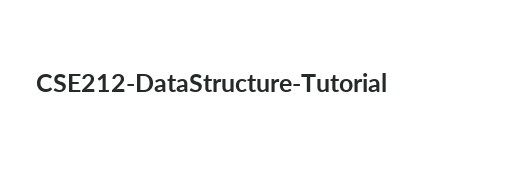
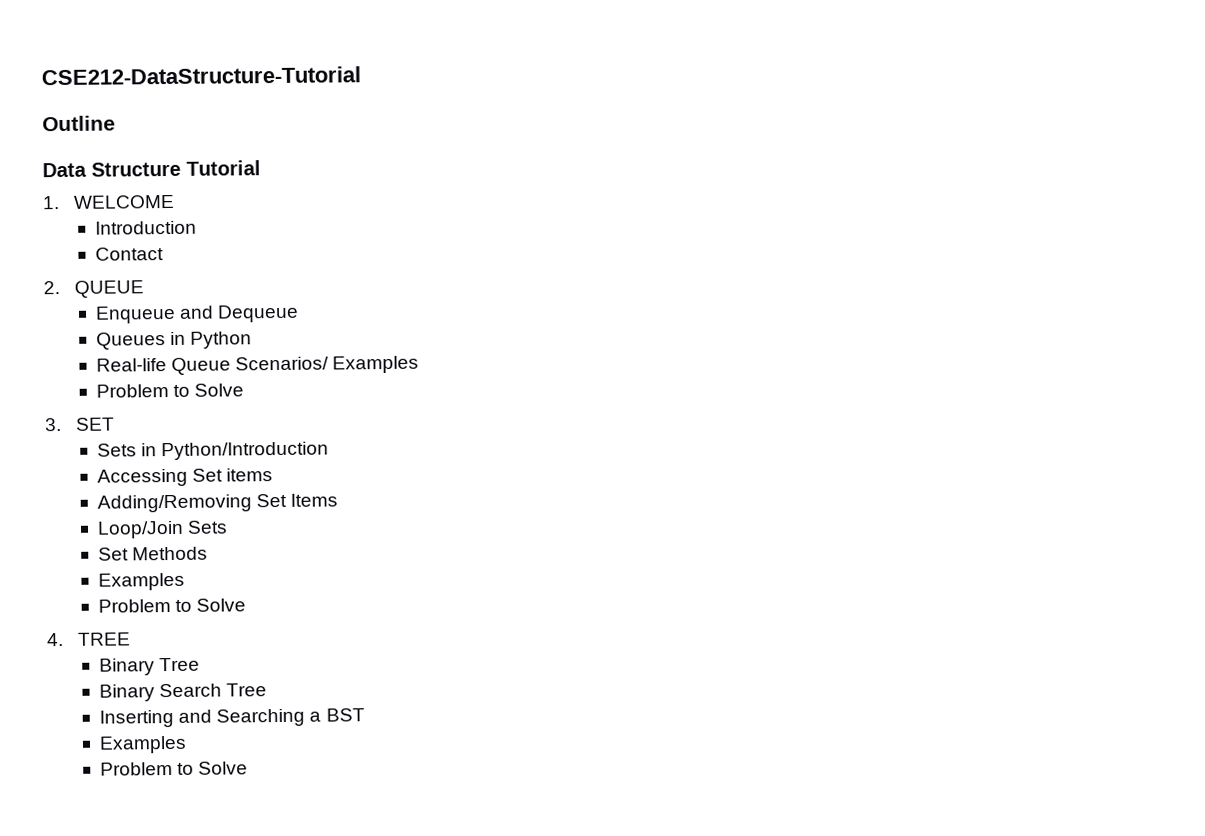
(387, 82) none -> [42,115,116,132] [42,160,261,178] [42,194,176,210] [95,220,198,235] [95,247,165,261] [43,280,145,298] [95,304,300,324] [96,331,253,350] [96,355,420,375] [96,383,245,398] [44,417,116,432] [97,441,330,461] [97,468,274,487] [97,493,339,513] [97,520,229,539] [98,546,209,561] [98,572,186,591] [98,598,247,613] [46,632,132,647] [99,657,201,676] [99,683,268,702] [99,708,365,728] [99,735,188,754] [100,761,249,776] // Outline // Data Structure Tutorial // 1. WELCOME // Introduction // Contact // 2. QUEUE // Enqueue and Dequeue // Queues in Python // Real-life Queue Scenarios/ Examples // Problem to Solve // 3. SET // Sets in Python/Introduction // Accessing Set items // Adding/Removing Set Items // Loop/Join Sets // Set Methods // Examples // Problem to Solve // 4. TREE // Binary Tree // Binary Search Tree // Inserting and Searching a BST // Examples // Problem to Solve

